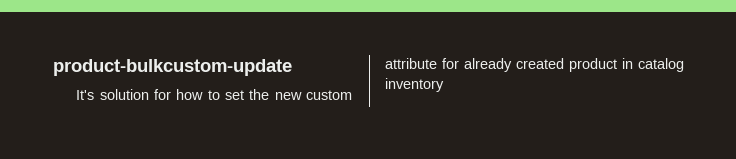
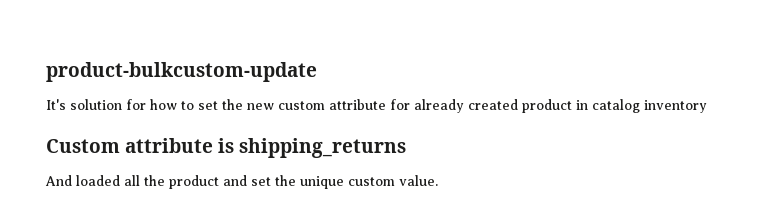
(444, 85) none -> [46,138,407,158] [45,175,438,189] // Custom attribute is shipping_returns // And loaded all the product and set the unique custom value.

